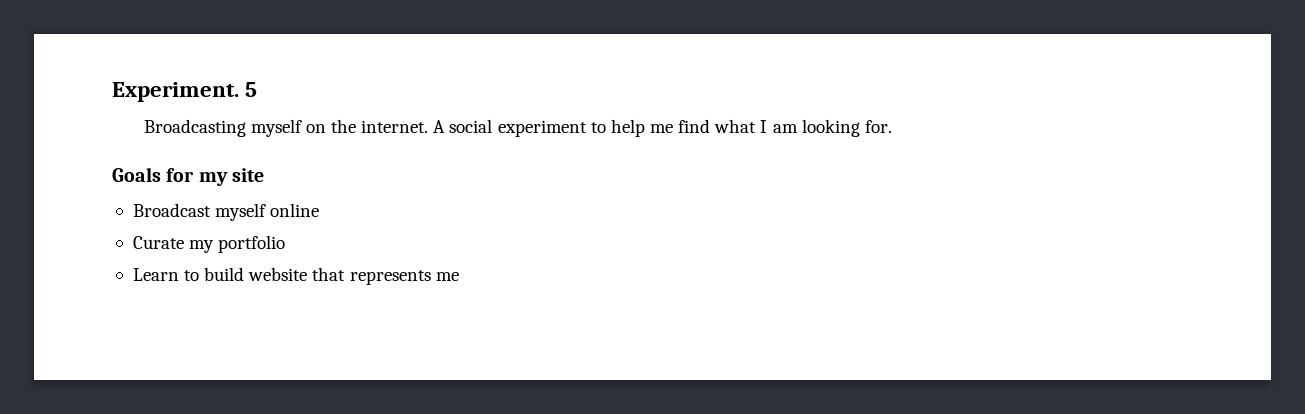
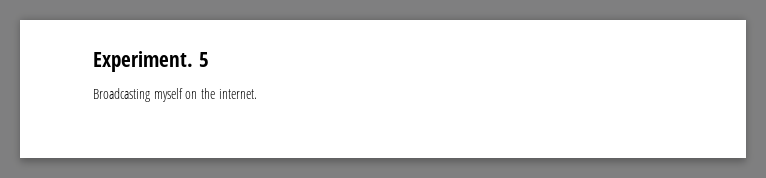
[433,119,892,137] [112,167,265,186] [132,203,320,221] [132,235,286,253] [132,267,459,285] A social experiment to help me find what I am looking for. // Goals for my site // Broadcast myself online // Curate my portfolio // Learn to build website that represents me -> (257, 94) none

